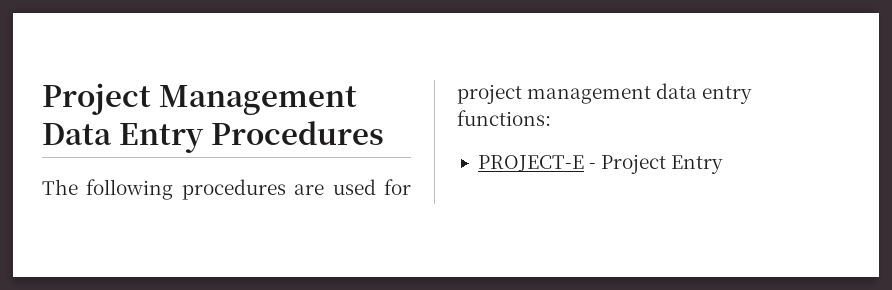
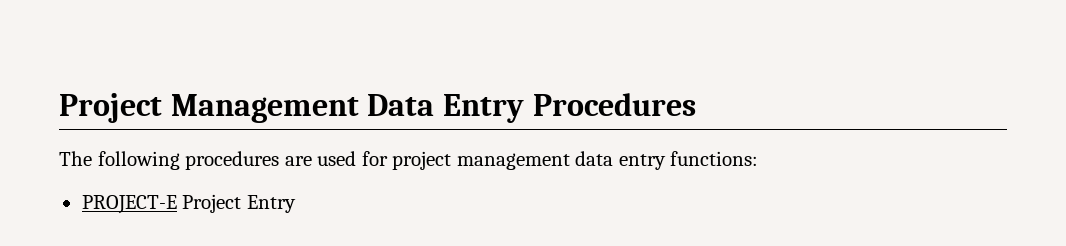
[589,163,597,169] - -> (177, 204) none

